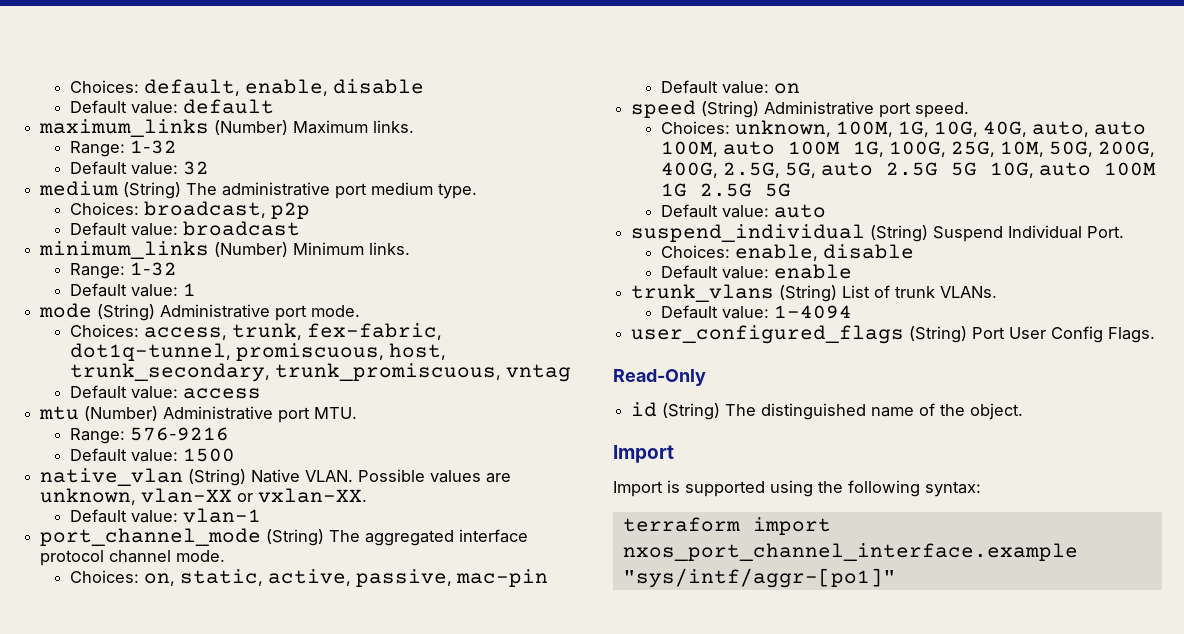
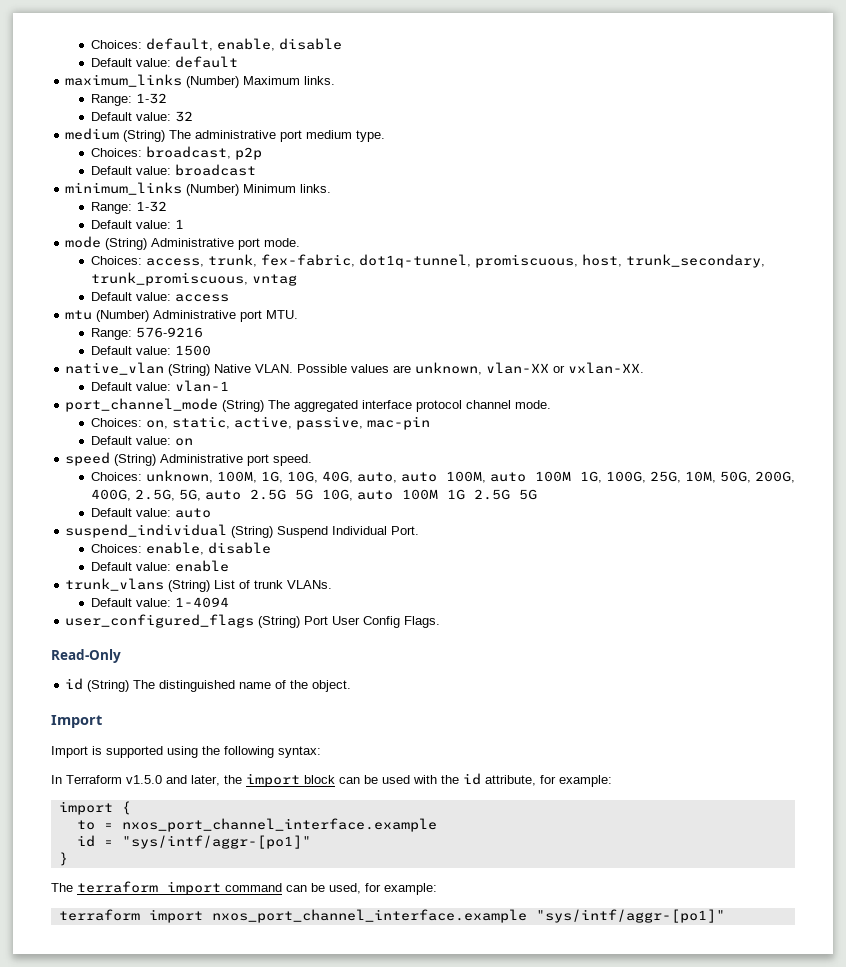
(981, 489) none -> [51,773,612,787] [58,801,131,815] [76,818,437,832] [76,835,311,849] [58,852,68,866] [51,881,437,895] // In Terraform v1.5.0 and later, the import block can be used with the id attribute, for example: // import { // to = nxos_port_channel_interface.example // id = "sys/intf/aggr-[po1]" // } // The terraform import command can be used, for example:

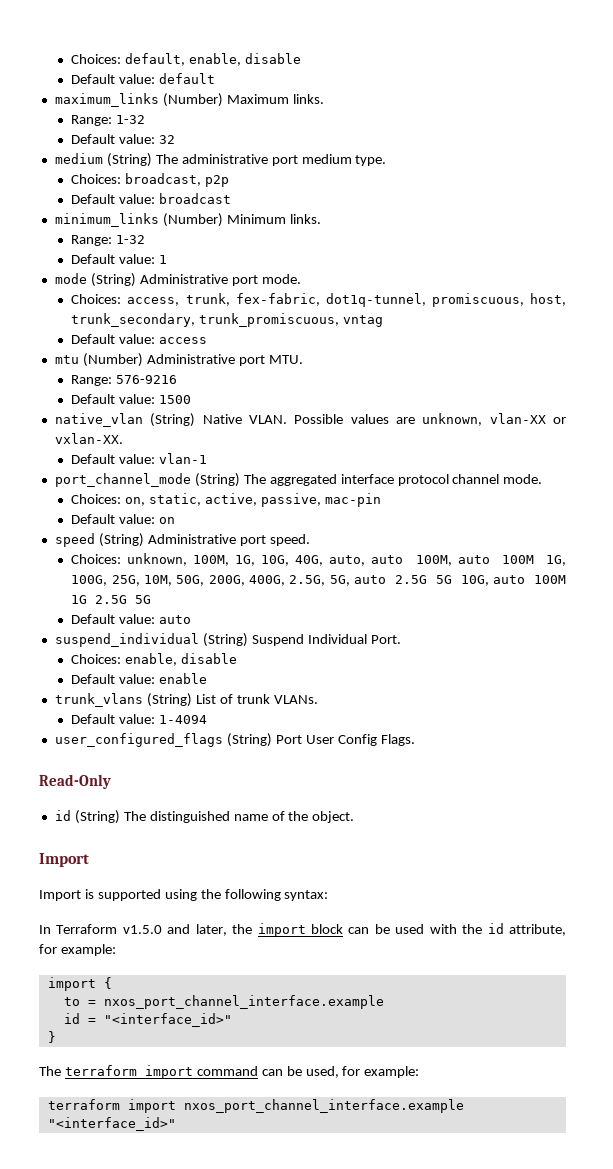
[121,835,311,849] "sys/intf/aggr-[po1]" -> [103,1013,232,1027] "<interface_id>"
[535,909,725,923] "sys/intf/aggr-[po1]" -> [47,1117,176,1131] "<interface_id>"

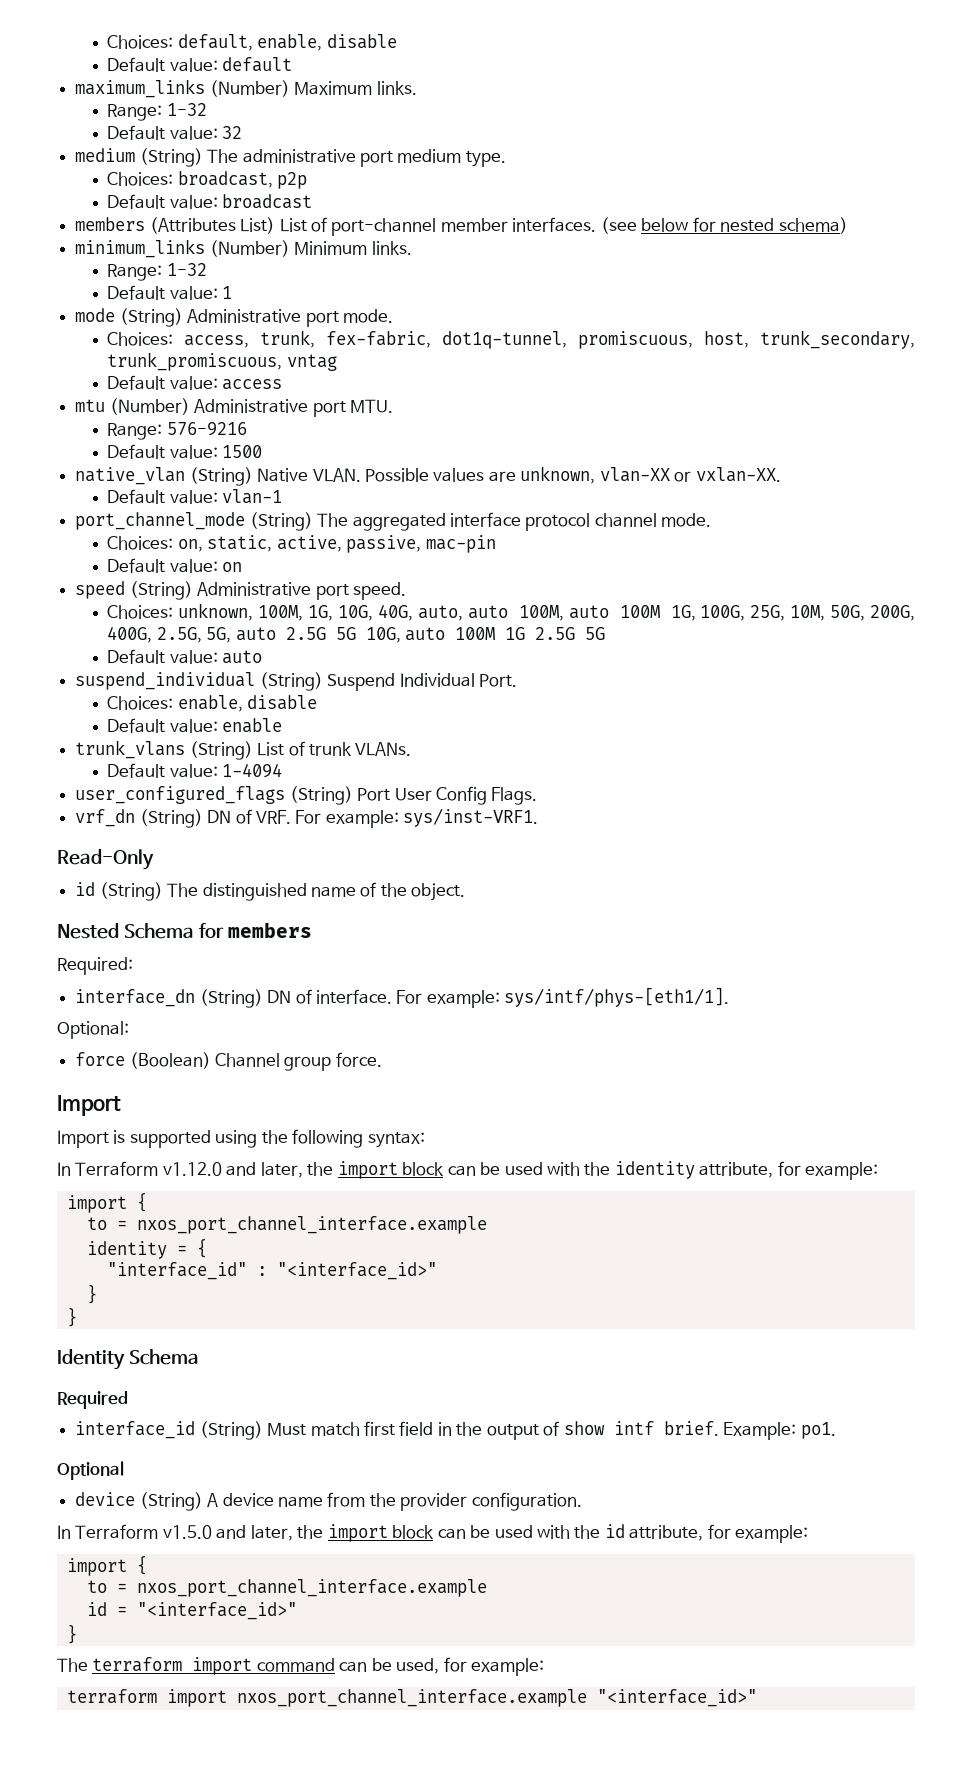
(232, 198) none -> [75,217,848,236] // members (Attributes List) List of port-channel member interfaces. (see below for nested schema)
(415, 740) none -> [75,808,539,828] // vrf_dn (String) DN of VRF. For example: sys/inst-VRF1.
(355, 817) none -> [57,922,312,939] [57,957,133,975] [75,987,730,1008] [57,1021,129,1039] [75,1052,382,1071] // Nested Schema for members // Required: // interface_dn (String) DN of interface. For example: sys/intf/phys-[eth1/1]. // Optional: // force (Boolean) Channel group force.
(329, 895) none -> [57,1161,879,1180] [66,1192,147,1213] [86,1216,487,1234] [86,1238,207,1259] [106,1262,437,1280] [86,1284,97,1304] [66,1307,77,1327] [57,1349,199,1370] [57,1391,128,1409] [75,1421,836,1440] [57,1461,124,1480] [75,1492,582,1511] // In Terraform v1.12.0 and later, the import block can be used with the identity attribute, for example: // import { // to = nxos_port_channel_interface.example // identity = { // "interface_id" : "<interface_id>" // } // } // Identity Schema // Required // interface_id (String) Must match first field in the output of show intf brief. Example: po1. // Optional // device (String) A device name from the provider configuration.

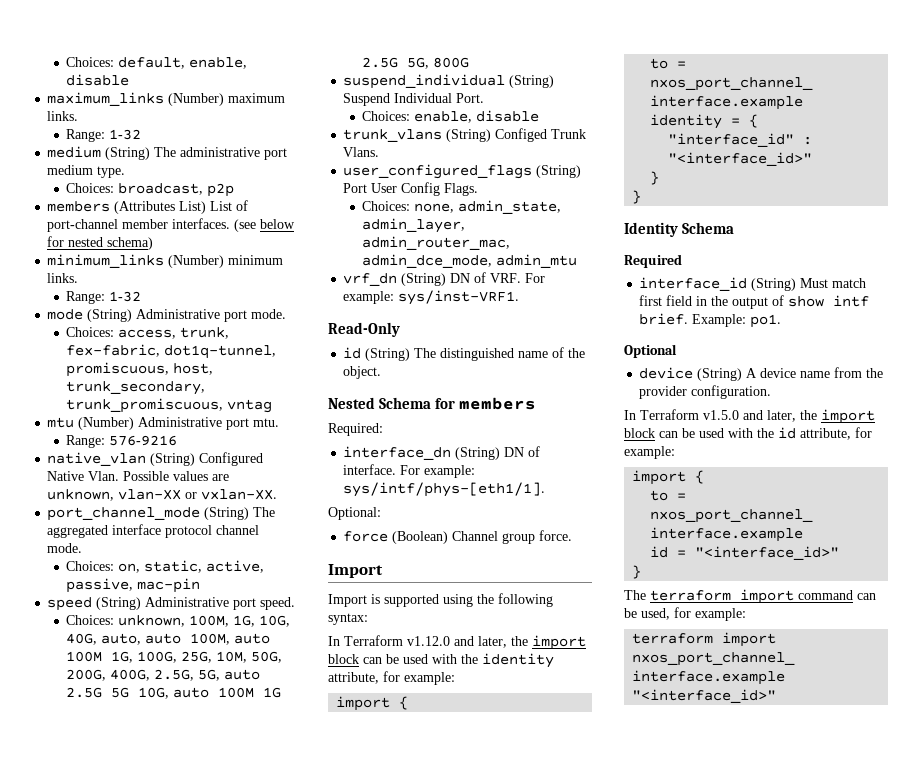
[107,57,293,72] // Default value: default -> (130, 80) none
[294,81,417,95] [107,103,207,121] [107,125,243,140] Maximum links. // Range: 1-32 // Default value: 32 -> [228,93,286,103] [47,111,79,121] [66,129,142,142] maximum links. // Range: 1-32
[107,194,313,209] // Default value: broadcast -> (235, 190) none
[294,241,412,255] [107,263,207,281] [107,285,233,300] Minimum links. // Range: 1-32 // Default value: 1 -> [228,255,284,265] [47,273,79,283] [66,291,142,304] minimum links. // Range: 1-32
[107,375,283,390] // Default value: access -> (273, 406) none
[349,399,393,413] MTU. -> [253,418,280,427] mtu.
[107,444,263,459] // Default value: 1500 -> (178, 440) none
[257,468,361,482] Native VLAN. -> [199,452,264,466] [47,471,120,481] Configured Native Vlan.
[107,489,283,504] // Default value: vlan-1 -> (278, 494) none
[107,558,243,573] // Default value: on -> (201, 585) none
[585,627,606,640] [107,649,263,664] 5G // Default value: auto -> [407,57,470,69] 5G, 800G
[107,718,283,733] // Default value: enable -> (540, 116) none
[257,741,412,756] [107,763,283,778] List of trunk VLANs. // Default value: 1-4094 -> [495,128,587,142] [343,147,380,157] Configed Trunk Vlans.
(538, 796) none -> [362,200,562,214] [362,218,466,233] [362,236,511,250] [362,254,578,268] // Choices: none, admin_state, admin_layer, admin_router_mac, admin_dce_mode, admin_mtu

